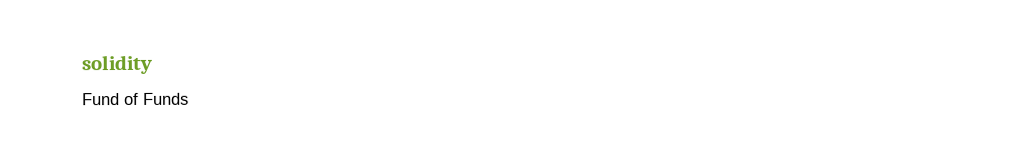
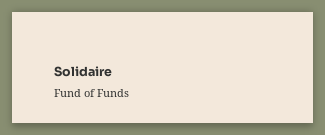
[81,54,153,75] solidity -> [54,66,112,77] Solidaire

